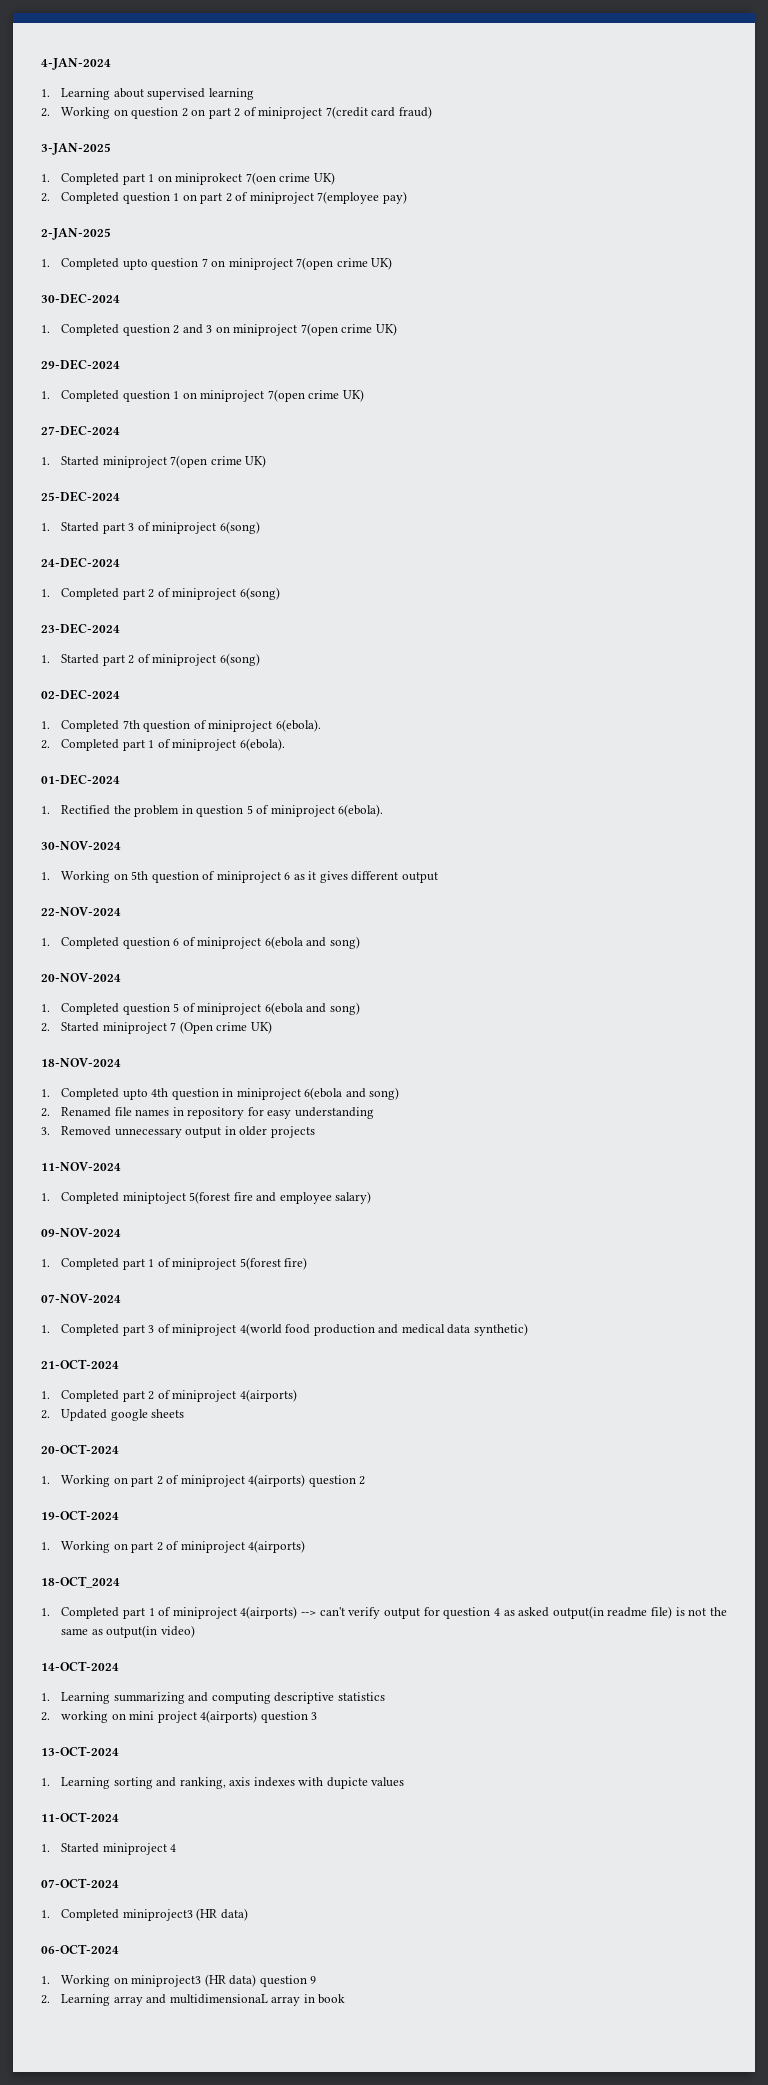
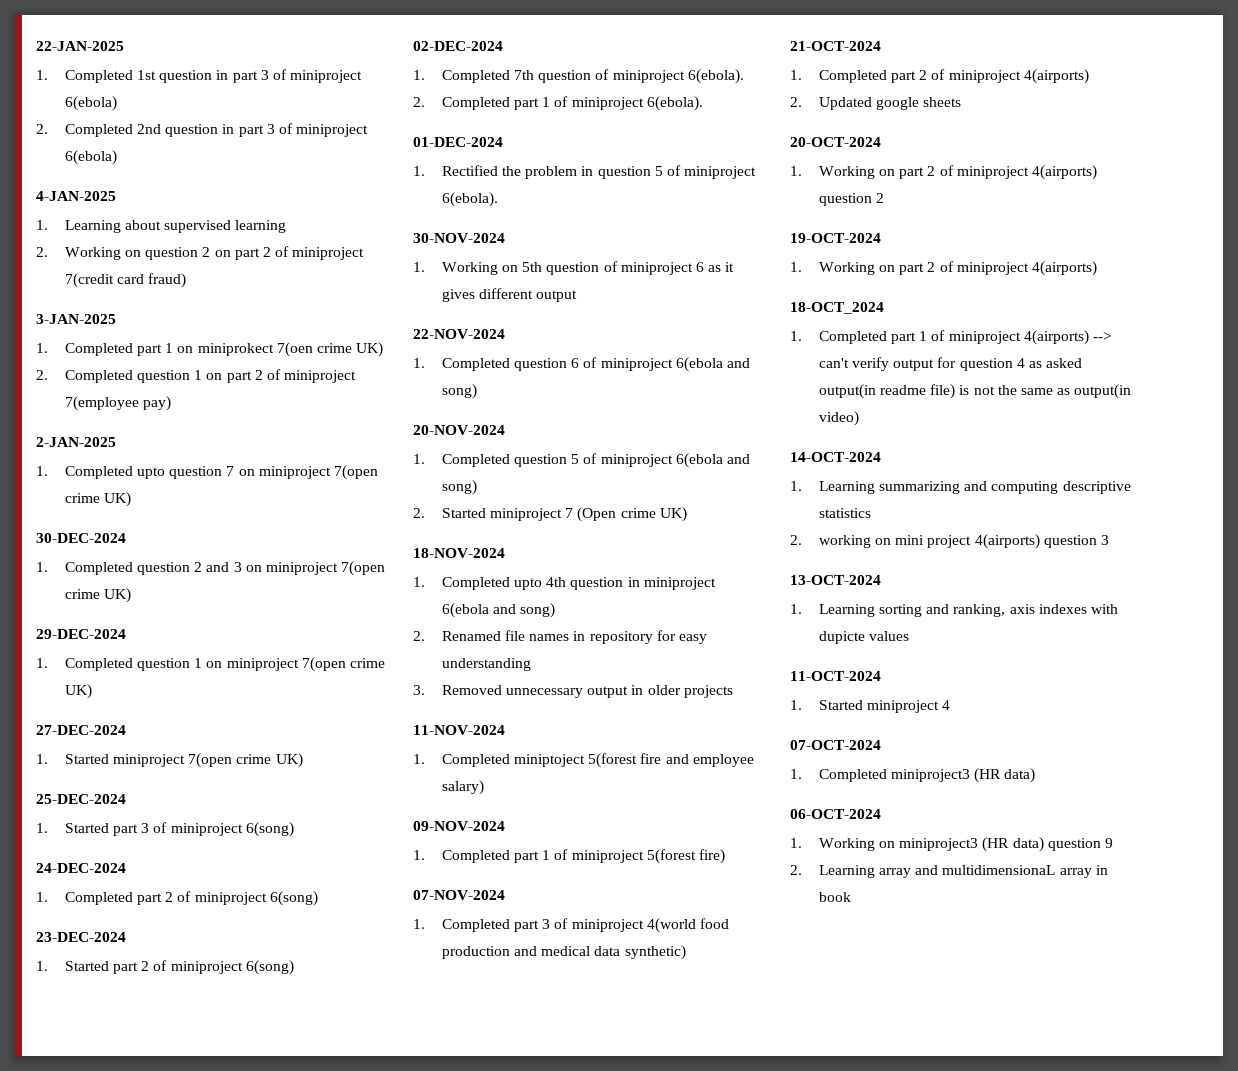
[41,58,111,70] 4-JAN-2024 -> [36,41,124,51] [36,69,363,83] [64,96,117,111] [36,123,369,137] [64,150,117,165] [36,191,116,201] 22-JAN-2025 // 1. Completed 1st question in part 3 of miniproject 6(ebola) // 2. Completed 2nd question in part 3 of miniproject 6(ebola) // 4-JAN-2025

